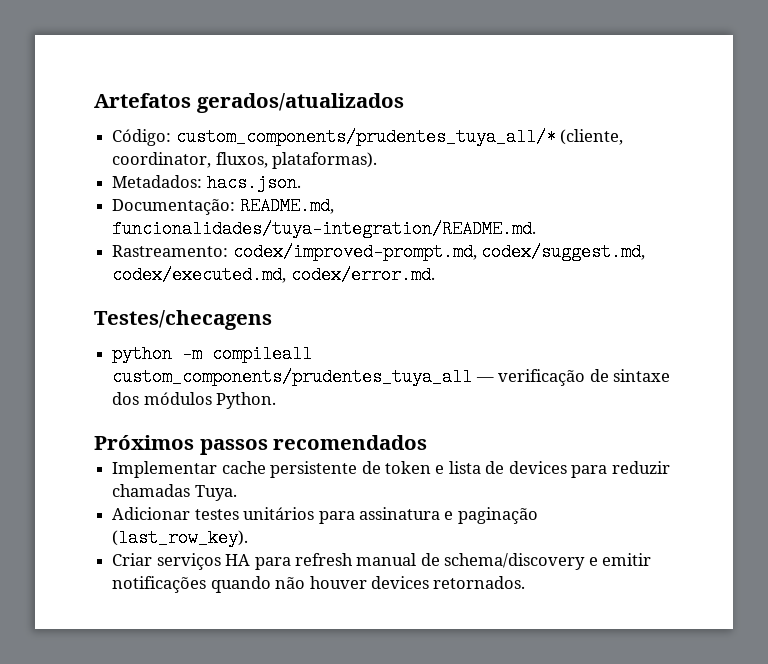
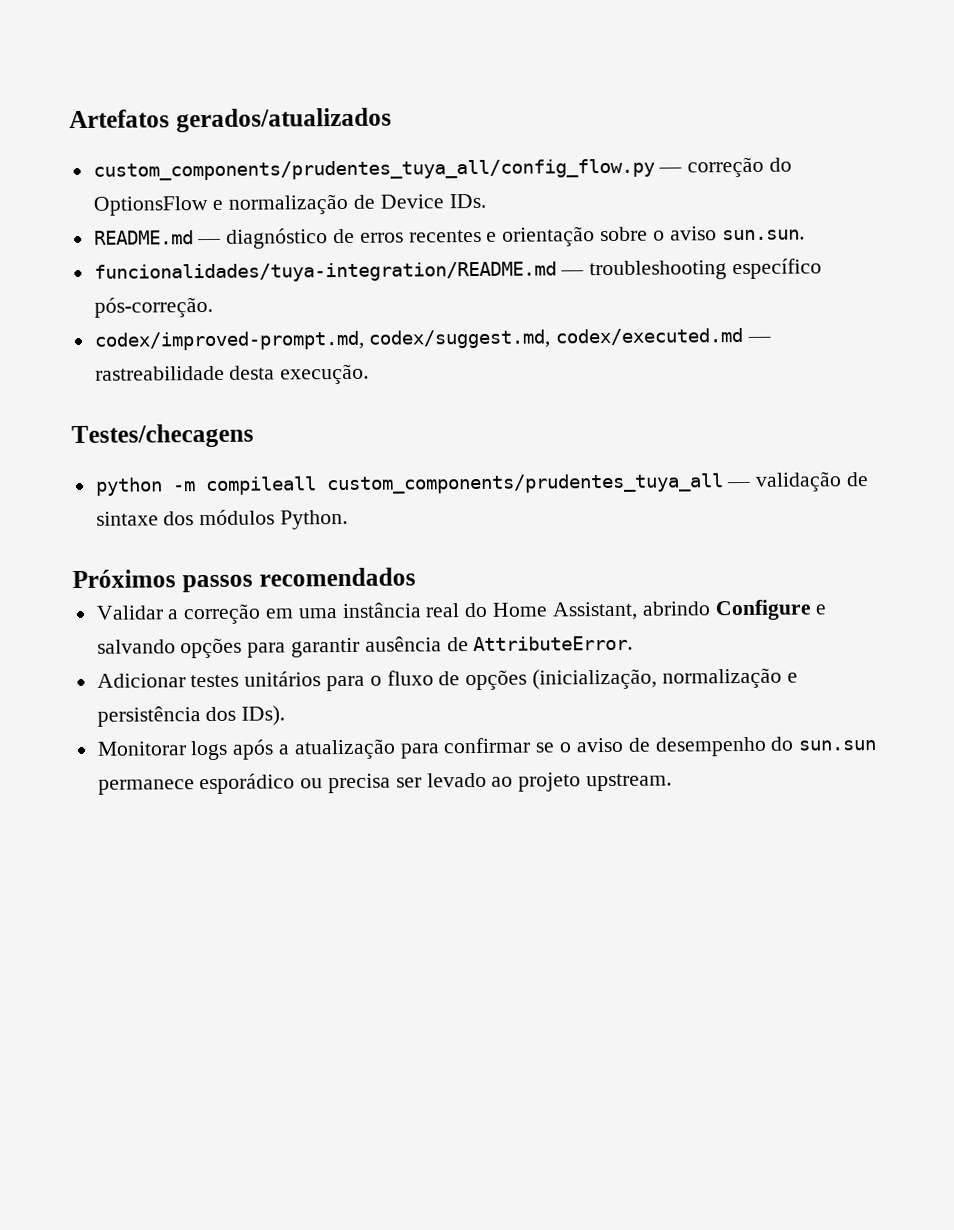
[112,128,624,146] [112,152,378,169] [112,174,301,192] [112,197,334,215] [112,220,537,238] [112,243,646,261] [112,266,435,284] Código: custom_components/prudentes_tuya_all/* (cliente, coordinator, fluxos, plataformas). // Metadados: hacs.json. // Documentação: README.md, funcionalidades/tuya-integration/README.md. // Rastreamento: codex/improved-prompt.md, codex/suggest.md, codex/executed.md, codex/error.md. -> [92,156,793,181] [92,193,486,216] [93,226,805,249] [93,258,823,283] [93,296,213,318] [93,327,772,351] [94,363,370,385] custom_components/prudentes_tuya_all/config_flow.py — correção do OptionsFlow e normalização de Device IDs. // README.md — diagnóstico de erros recentes e orientação sobre o aviso sun.sun. // funcionalidades/tuya-integration/README.md — troubleshooting específico pós-correção. // codex/improved-prompt.md, codex/suggest.md, codex/executed.md — rastreabilidade desta execução.
[498,369,586,386] verificação -> [755,471,843,492] validação
[112,461,670,478] [112,484,237,501] [112,507,538,524] [112,529,249,547] [112,553,652,570] [112,576,526,593] Implementar cache persistente de token e lista de devices para reduzir chamadas Tuya. // Adicionar testes unitários para assinatura e paginação (last_row_key). // Criar serviços HA para refresh manual de schema/discovery e emitir notificações quando não houver devices retornados. -> [95,599,828,625] [96,635,634,659] [96,667,798,692] [96,705,286,727] [96,736,878,761] [97,772,673,795] Validar a correção em uma instância real do Home Assistant, abrindo Configure e salvando opções para garantir ausência de AttributeError. // Adicionar testes unitários para o fluxo de opções (inicialização, normalização e persistência dos IDs). // Monitorar logs após a atualização para confirmar se o aviso de desempenho do sun.sun permanece esporádico ou precisa ser levado ao projeto upstream.

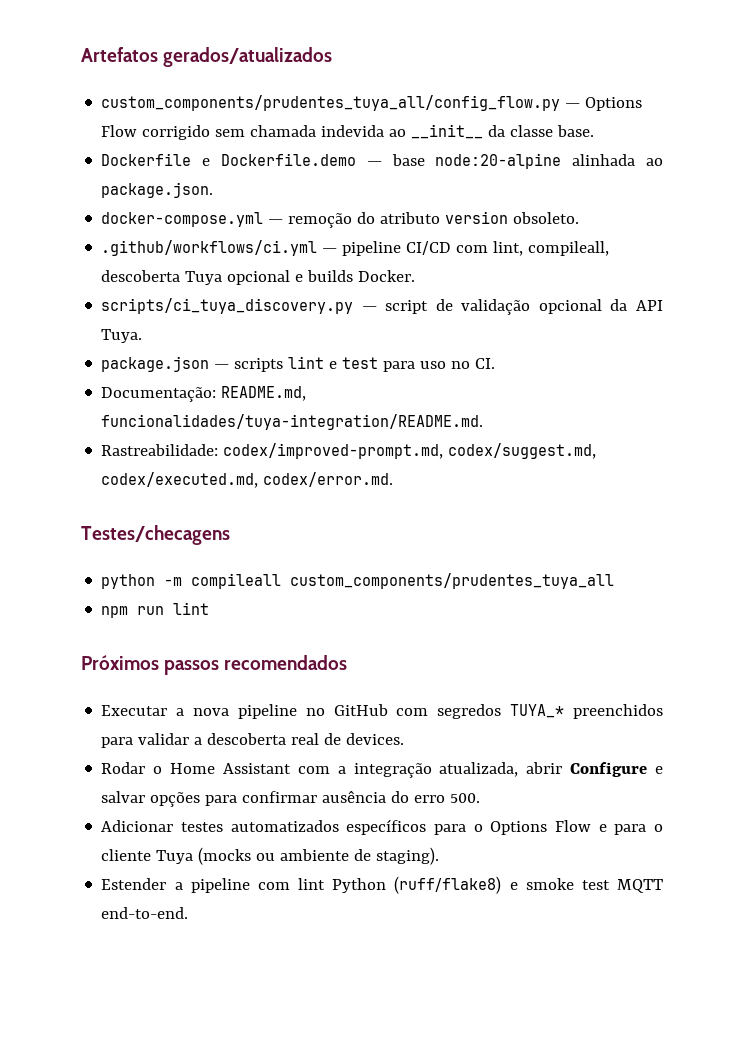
[687,156,793,178] [92,193,486,216] [93,226,805,249] [93,258,823,283] [93,296,213,318] [93,327,772,351] [94,363,370,385] correção do OptionsFlow e normalização de Device IDs. // README.md — diagnóstico de erros recentes e orientação sobre o aviso sun.sun. // funcionalidades/tuya-integration/README.md — troubleshooting específico pós-correção. // codex/improved-prompt.md, codex/suggest.md, codex/executed.md — rastreabilidade desta execução. -> [585,97,643,111] [101,124,595,140] [101,153,663,169] [101,182,214,198] [101,211,580,228] [101,240,610,256] [101,270,416,285] [101,298,663,315] [101,329,143,343] [101,356,496,372] [101,386,307,402] [101,414,484,430] [101,443,597,459] [101,472,394,488] Options Flow corrigido sem chamada indevida ao __init__ da classe base. // Dockerfile e Dockerfile.demo — base node:20-alpine alinhada ao package.json. // docker-compose.yml — remoção do atributo version obsoleto. // .github/workflows/ci.yml — pipeline CI/CD com lint, compileall, descoberta Tuya opcional e builds Docker. // scripts/ci_tuya_discovery.py — script de validação opcional da API Tuya. // package.json — scripts lint e test para uso no CI. // Documentação: README.md, funcionalidades/tuya-integration/README.md. // Rastreabilidade: codex/improved-prompt.md, codex/suggest.md, codex/executed.md, codex/error.md.
[727,471,870,492] [95,509,349,530] [72,567,416,593] [95,601,711,625] — validação de sintaxe dos módulos Python. // Próximos passos recomendados // Validar a correção em uma instância real do Home Assistant, abrindo -> [101,602,210,618] [81,655,348,675] [101,704,663,719] [101,733,405,748] [101,762,563,778] // npm run lint // Próximos passos recomendados // Executar a nova pipeline no GitHub com segredos TUYA_* preenchidos para validar a descoberta real de devices. // Rodar o Home Assistant com a integração atualizada, abrir
[96,639,176,654] salvando -> [101,791,146,803] salvar
[291,635,634,658] [96,667,798,692] [96,705,286,727] [96,736,878,761] [97,772,673,795] garantir ausência de AttributeError. // Adicionar testes unitários para o fluxo de opções (inicialização, normalização e persistência dos IDs). // Monitorar logs após a atualização para confirmar se o aviso de desempenho do sun.sun permanece esporádico ou precisa ser levado ao projeto upstream. -> [242,791,481,803] [101,819,663,835] [101,847,440,865] [101,876,663,894] [101,907,189,919] confirmar ausência do erro 500. // Adicionar testes automatizados específicos para o Options Flow e para o cliente Tuya (mocks ou ambiente de staging). // Estender a pipeline com lint Python (ruff/flake8) e smoke test MQTT end-to-end.

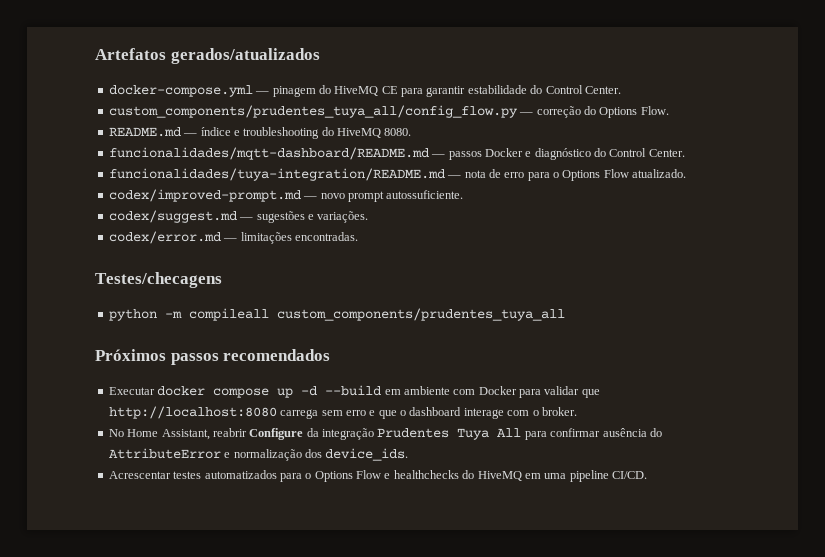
[101,95,643,111] [101,124,595,140] [101,153,663,169] [101,182,214,198] [101,211,580,228] [101,240,610,256] [101,270,416,285] [101,298,663,315] [101,329,143,343] [101,356,496,372] [101,386,307,402] [101,414,484,430] [101,443,597,459] [101,472,394,488] custom_components/prudentes_tuya_all/config_flow.py — Options Flow corrigido sem chamada indevida ao __init__ da classe base. // Dockerfile e Dockerfile.demo — base node:20-alpine alinhada ao package.json. // docker-compose.yml — remoção do atributo version obsoleto. // .github/workflows/ci.yml — pipeline CI/CD com lint, compileall, descoberta Tuya opcional e builds Docker. // scripts/ci_tuya_discovery.py — script de validação opcional da API Tuya. // package.json — scripts lint e test para uso no CI. // Documentação: README.md, funcionalidades/tuya-integration/README.md. // Rastreabilidade: codex/improved-prompt.md, codex/suggest.md, codex/executed.md, codex/error.md. -> [108,85,621,97] [108,105,669,118] [108,127,412,139] [108,147,685,160] [108,168,687,181] [108,189,464,202] [108,210,369,223] [108,231,358,244] docker-compose.yml — pinagem do HiveMQ CE para garantir estabilidade do Control Center. // custom_components/prudentes_tuya_all/config_flow.py — correção do Options Flow. // README.md — índice e troubleshooting do HiveMQ 8080. // funcionalidades/mqtt-dashboard/README.md — passos Docker e diagnóstico do Control Center. // funcionalidades/tuya-integration/README.md — nota de erro para o Options Flow atualizado. // codex/improved-prompt.md — novo prompt autossuficiente. // codex/suggest.md — sugestões e variações. // codex/error.md — limitações encontradas.
[101,602,210,618] // npm run lint -> (565, 314) none
[176,704,663,719] [101,733,405,748] [101,762,663,778] [101,791,481,807] [101,820,174,832] a nova pipeline no GitHub com segredos TUYA_* preenchidos para validar a descoberta real de devices. // Rodar o Home Assistant com a integração atualizada, abrir Configure e salvar opções para confirmar ausência do erro 500. // Adicionar -> [157,385,600,398] [108,406,577,419] [108,428,662,440] [108,448,409,461] [108,471,171,479] docker compose up -d --build em ambiente com Docker para validar que http://localhost:8080 carrega sem erro e que o dashboard interage com o broker. // No Home Assistant, reabrir Configure da integração Prudentes Tuya All para confirmar ausência do AttributeError e normalização dos device_ids. // Acrescentar
[346,819,427,835] específicos -> (277, 474) none
[614,824,663,835] [101,847,440,865] [101,876,663,894] [101,907,189,919] para o cliente Tuya (mocks ou ambiente de staging). // Estender a pipeline com lint Python (ruff/flake8) e smoke test MQTT end-to-end. -> [393,470,647,482] healthchecks do HiveMQ em uma pipeline CI/CD.

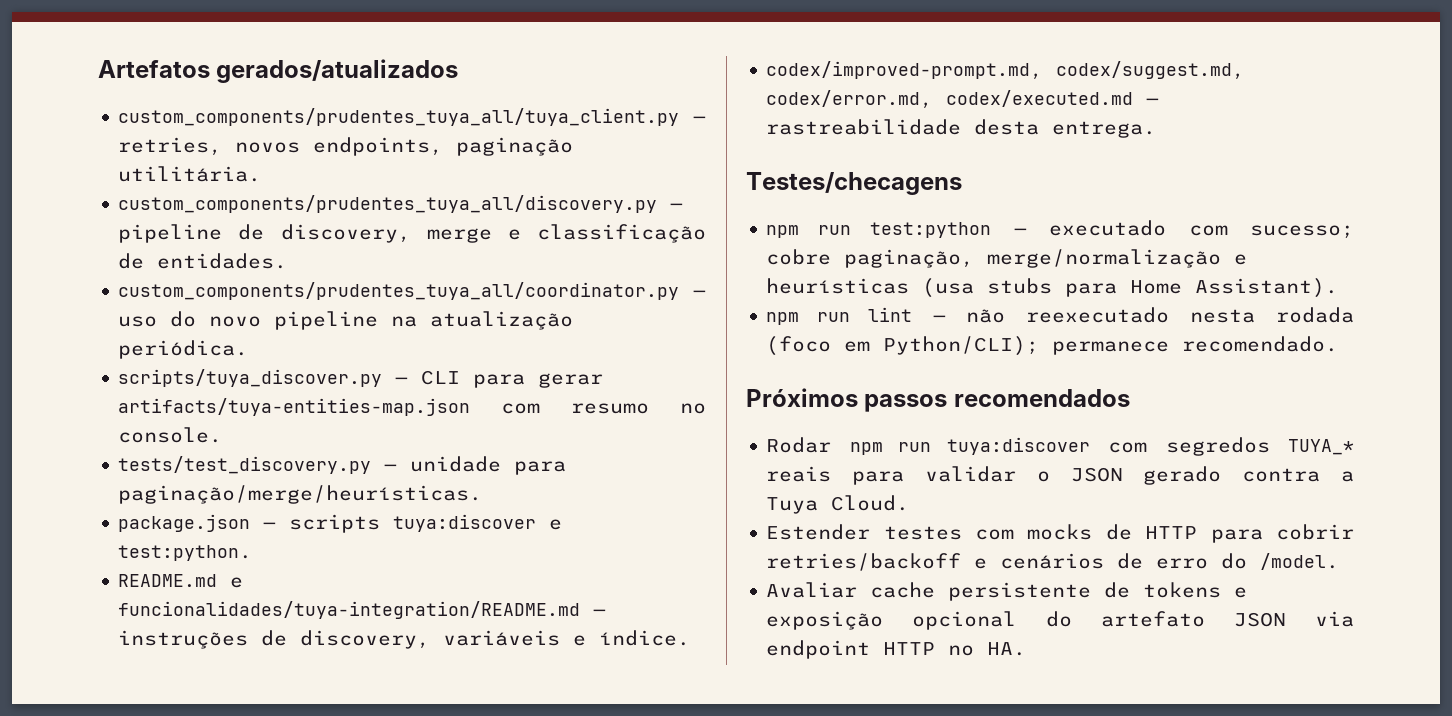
[108,85,621,97] [108,105,669,118] [108,127,412,139] [108,147,685,160] [108,168,687,181] [108,189,464,202] [108,210,369,223] [108,231,358,244] [95,272,222,288] [108,308,565,321] [95,349,331,365] [108,385,600,398] [108,406,577,419] [108,428,662,440] [108,448,409,461] [108,470,647,482] docker-compose.yml — pinagem do HiveMQ CE para garantir estabilidade do Control Center. // custom_components/prudentes_tuya_all/config_flow.py — correção do Options Flow. // README.md — índice e troubleshooting do HiveMQ 8080. // funcionalidades/mqtt-dashboard/README.md — passos Docker e diagnóstico do Control Center. // funcionalidades/tuya-integration/README.md — nota de erro para o Options Flow atualizado. // codex/improved-prompt.md — novo prompt autossuficiente. // codex/suggest.md — sugestões e variações. // codex/error.md — limitações encontradas. // Testes/checagens // python -m compileall custom_components/prudentes_tuya_all // Próximos passos recomendados // Executar docker compose up -d --build em ambiente com Docker para validar que http://localhost:8080 carrega sem erro e que o dashboard interage com o broker. // No Home Assistant, reabrir Configure da integração Prudentes Tuya All para confirmar ausência do AttributeError e normalização dos device_ids. // Acrescentar testes automatizados para o Options Flow e healthchecks do HiveMQ em uma pipeline CI/CD. -> [118,108,706,126] [118,137,574,156] [118,166,262,182] [118,195,684,213] [118,224,706,243] [118,253,288,269] [118,282,706,300] [118,311,574,330] [118,340,249,359] [118,369,604,388] [118,398,706,416] [118,427,223,443] [118,456,567,475] [118,485,483,504] [118,514,563,533] [118,545,253,561] [118,574,244,588] [118,601,607,619] [118,630,691,649] [766,61,1246,80] [766,90,1160,109] [766,119,1157,138] [746,172,962,195] [766,220,1354,239] [766,249,1248,268] [766,278,1339,298] [766,307,1354,325] [766,336,1339,356] [746,388,1130,412] [766,437,1354,456] [766,466,1354,485] [766,495,910,514] [766,524,1354,543] [766,553,1340,571] [766,582,1248,601] [766,611,1354,630] [766,640,1027,659] custom_components/prudentes_tuya_all/tuya_client.py — retries, novos endpoints, paginação utilitária. // custom_components/prudentes_tuya_all/discovery.py — pipeline de discovery, merge e classificação de entidades. // custom_components/prudentes_tuya_all/coordinator.py — uso do novo pipeline na atualização periódica. // scripts/tuya_discover.py — CLI para gerar artifacts/tuya-entities-map.json com resumo no console. // tests/test_discovery.py — unidade para paginação/merge/heurísticas. // package.json — scripts tuya:discover e test:python. // README.md e funcionalidades/tuya-integration/README.md — instruções de discovery, variáveis e índice. // codex/improved-prompt.md, codex/suggest.md, codex/error.md, codex/executed.md — rastreabilidade desta entrega. // Testes/checagens // npm run test:python — executado com sucesso; cobre paginação, merge/normalização e heurísticas (usa stubs para Home Assistant). // npm run lint — não reexecutado nesta rodada (foco em Python/CLI); permanece recomendado. // Próximos passos recomendados // Rodar npm run tuya:discover com segredos TUYA_* reais para validar o JSON gerado contra a Tuya Cloud. // Estender testes com mocks de HTTP para cobrir retries/backoff e cenários de erro do /model. // Avaliar cache persistente de tokens e exposição opcional do artefato JSON via endpoint HTTP no HA.

